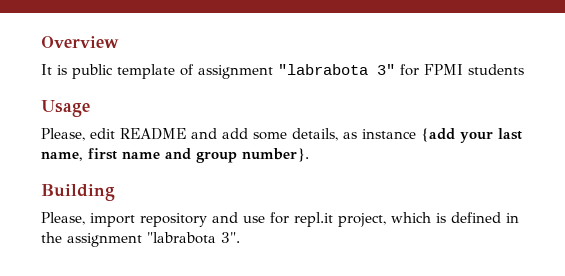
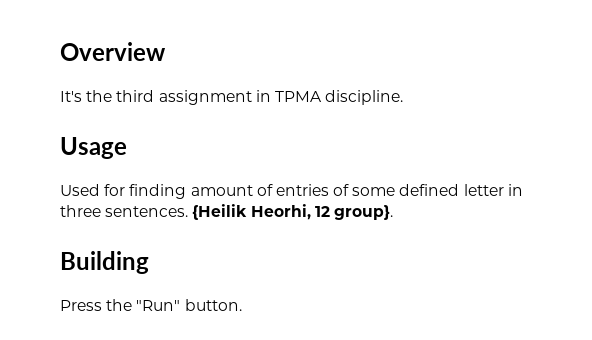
[41,64,524,79] [41,100,90,117] [41,128,522,143] [41,148,309,163] [41,184,115,201] [41,212,519,227] [41,232,240,247] It is public template of assignment "labrabota 3" for FPMI students // Usage // Please, edit README and add some details, as instance {add your last name, first name and group number}. // Building // Please, import repository and use for repl.it project, which is defined in the assignment "labrabota 3". -> [60,90,404,105] [60,137,127,159] [60,184,523,199] [60,204,393,220] [60,251,149,274] [60,299,242,311] It's the third assignment in TPMA discipline. // Usage // Used for finding amount of entries of some defined letter in three sentences. {Heilik Heorhi, 12 group}. // Building // Press the "Run" button.

